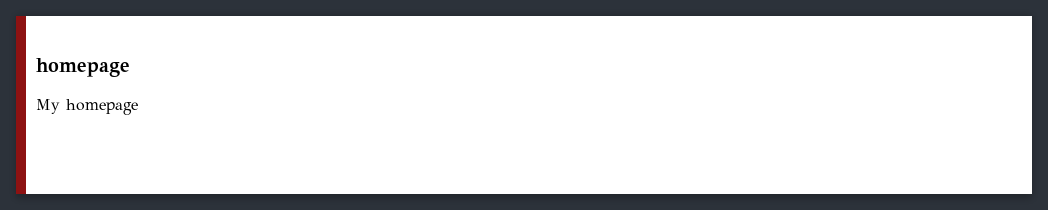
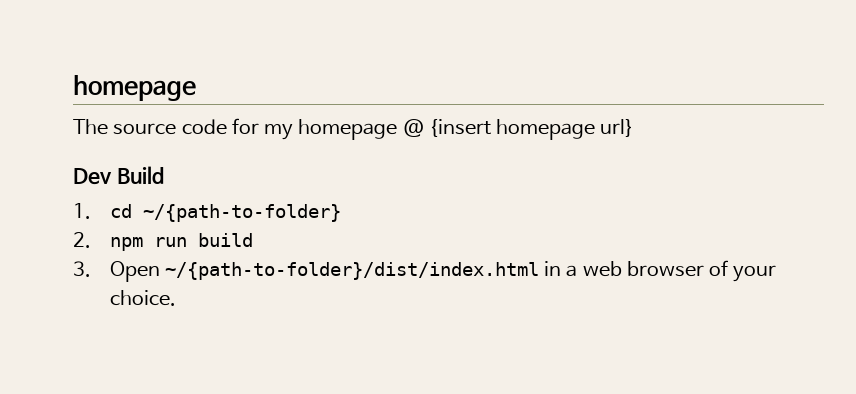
[36,99,138,115] My homepage -> [73,118,635,140] [73,166,164,185] [73,203,341,222] [73,232,253,251] [73,260,777,282] [109,290,176,306] The source code for my homepage @ {insert homepage url} // Dev Build // 1. cd ~/{path-to-folder} // 2. npm run build // 3. Open ~/{path-to-folder}/dist/index.html in a web browser of your choice.

